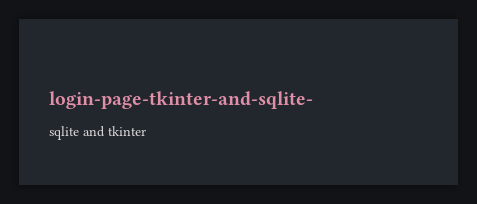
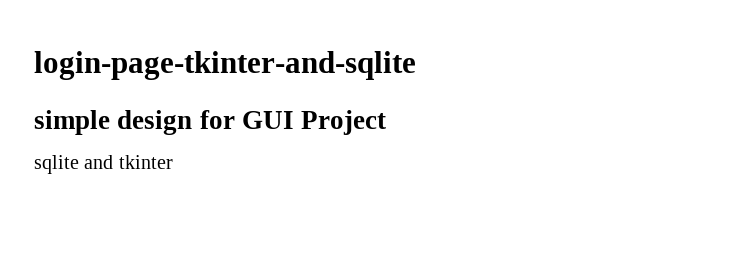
[49,91,313,109] login-page-tkinter-and-sqlite- -> [34,51,416,80] [34,110,387,135] login-page-tkinter-and-sqlite // simple design for GUI Project

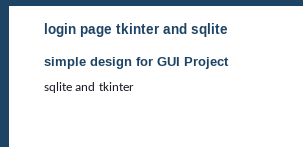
[34,51,416,80] login-page-tkinter-and-sqlite -> [44,23,228,37] login page tkinter and sqlite

